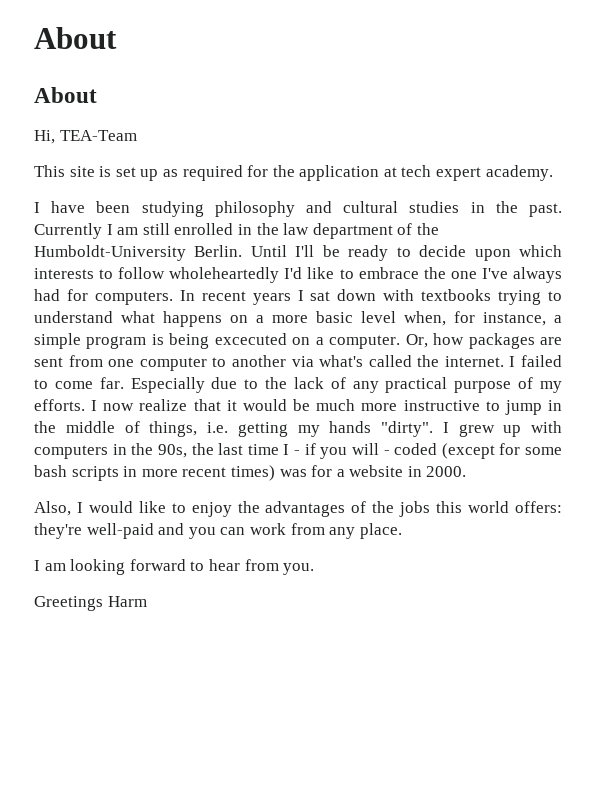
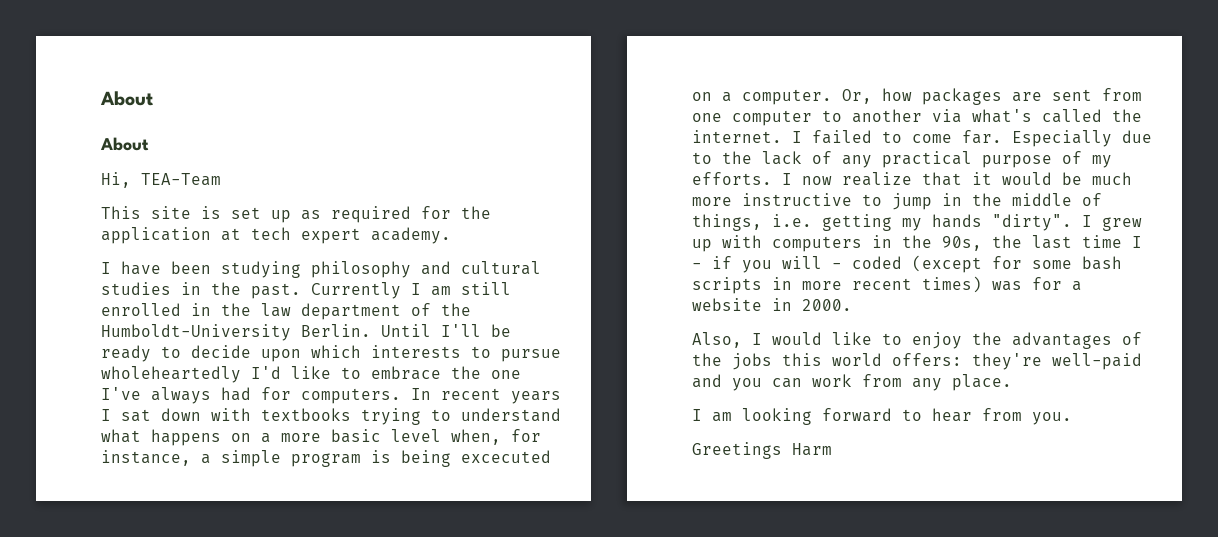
[118,267,166,279] follow -> [501,349,561,362] pursue

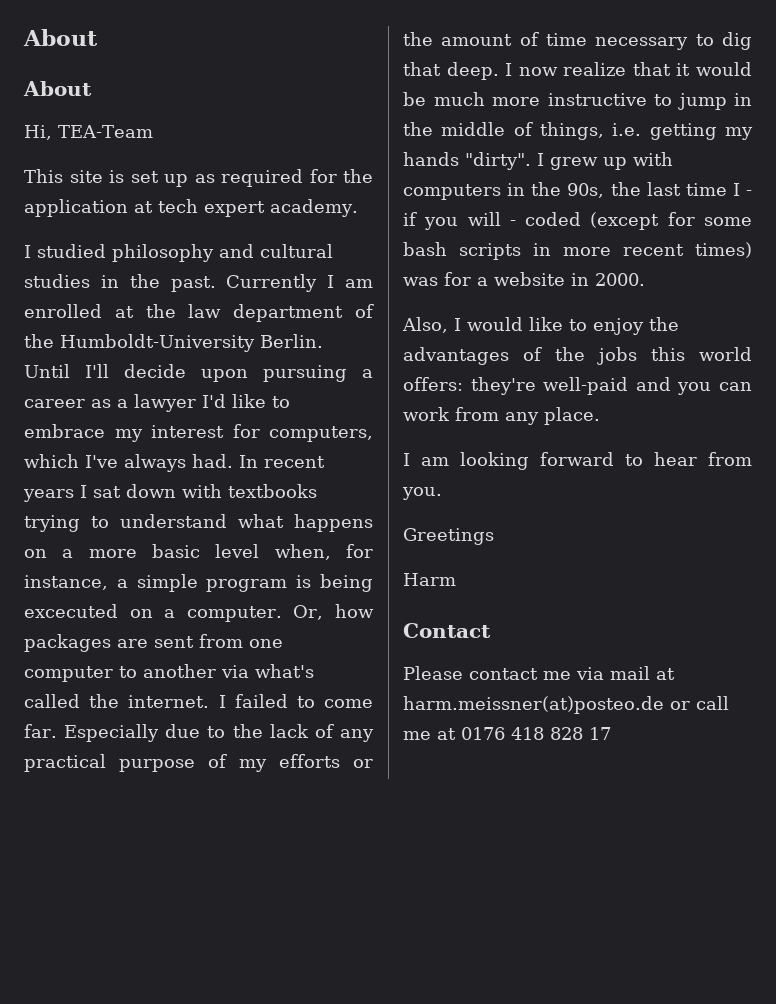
[121,261,301,278] have been studying -> [37,244,106,258] studied
[461,282,511,295] [101,303,211,316] still enrolled in -> [24,304,134,318] enrolled at
[491,324,511,337] [101,345,561,362] [101,366,521,383] [101,387,401,404] be ready to decide upon which interests to pursue wholeheartedly I'd like to embrace the one I've always had for computers. -> [124,364,373,382] [24,394,290,412] [24,424,373,442] [24,454,233,472] decide upon pursuing a career as a lawyer I'd like to embrace my interest for computers, which I've always had.
[692,172,772,185] efforts. -> [279,754,373,768] [403,32,752,50] [403,62,499,80] efforts or the amount of time necessary to dig that deep.
(782, 450) none -> (494, 536) //
(832, 449) none -> [403,623,491,638] [403,666,675,680] [403,696,729,714] [403,727,611,740] // Contact // Please contact me via mail at harm.meissner(at)posteo.de or call me at 0176 418 828 17

